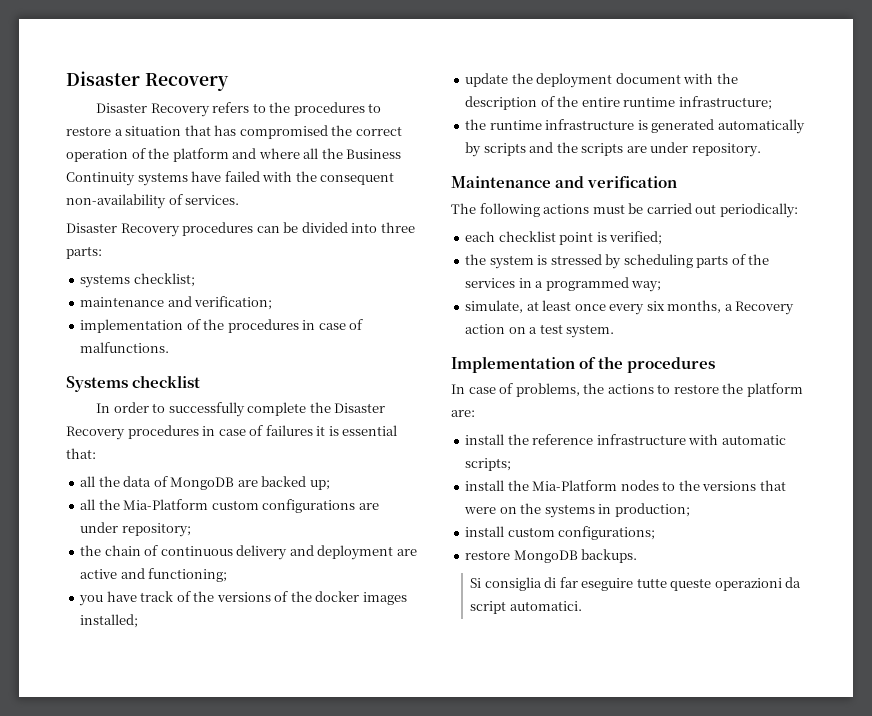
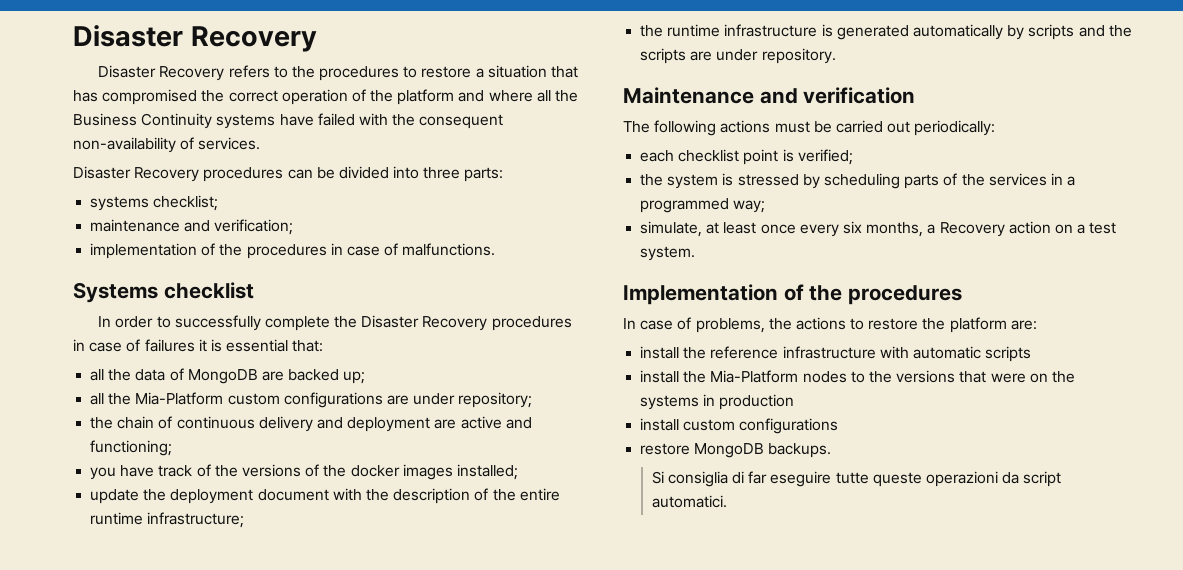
[465,458,512,471] scripts; -> [985,346,1032,362] scripts
[614,503,690,517] production; -> [719,394,795,410] production
[558,526,656,540] configurations; -> [739,418,839,434] configurations

